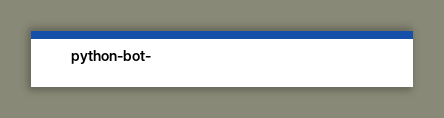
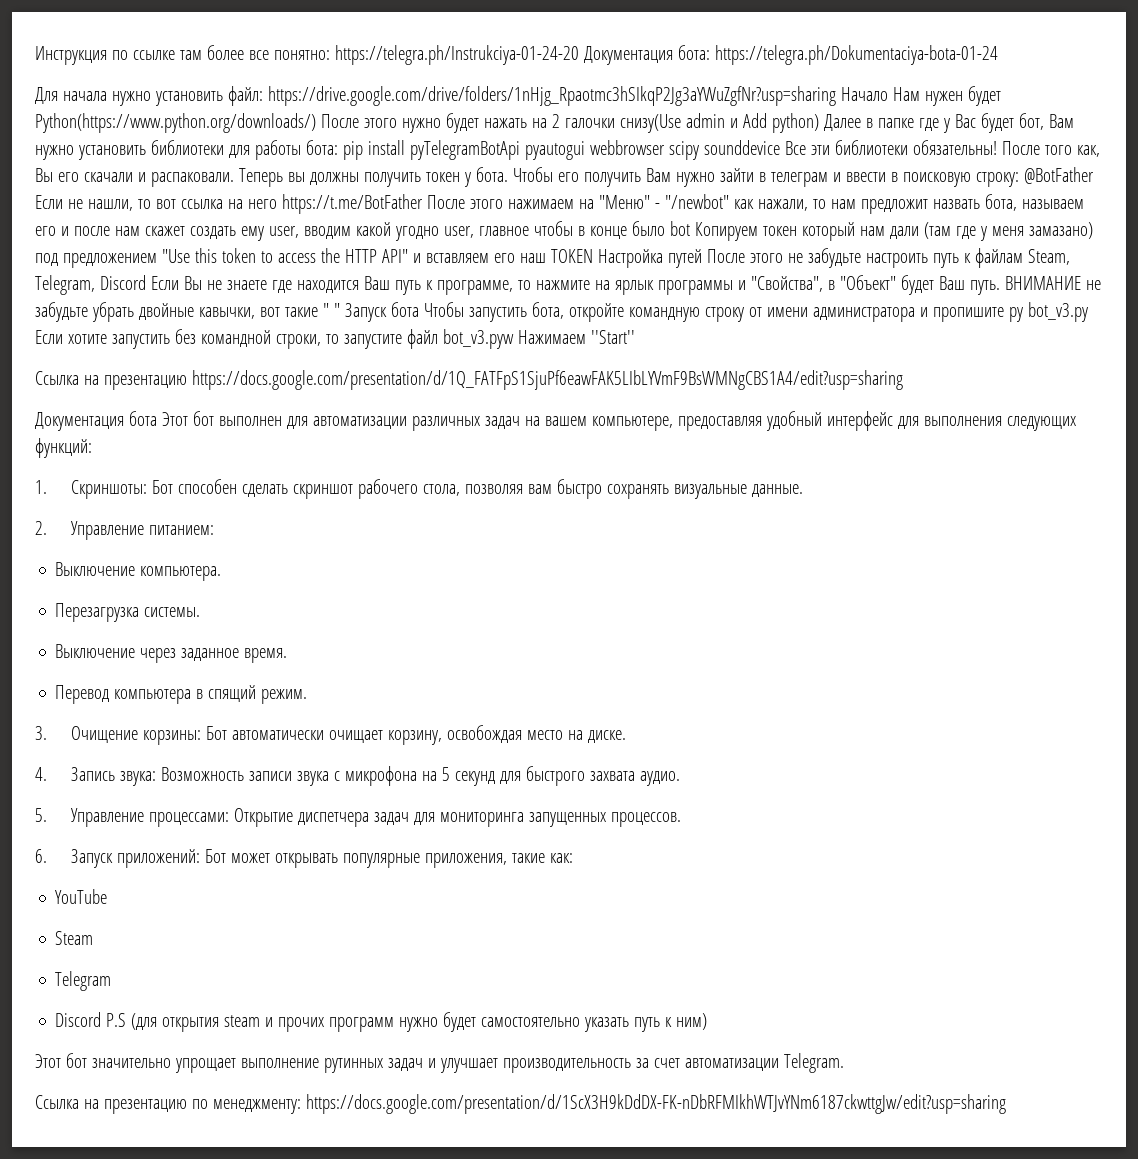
[71,50,151,64] python-bot- -> [35,45,998,65] [35,86,1001,106] [35,113,1074,133] [35,140,1100,160] [35,167,1094,187] [35,194,1084,214] [35,221,1093,241] [35,248,1070,268] [35,275,1101,295] [35,302,1088,322] [35,329,635,349] [35,370,903,390] [35,411,1076,431] [35,438,92,458] [35,479,804,499] [35,521,215,540] [55,562,222,581] [55,603,201,622] [55,644,288,663] [55,685,308,704] [35,725,627,745] [35,766,681,786] [35,808,682,827] [35,849,574,868] [55,889,108,904] [55,931,94,945] [55,971,112,991] [55,1012,708,1032] [35,1053,844,1073] [35,1094,1006,1114] Инструкция по ссылке там более все понятно: https://telegra.ph/Instrukciya-01-24-20 Документация бота: https://telegra.ph/Dokumentaciya-bota-01-24 // Для начала нужно установить файл: https://drive.google.com/drive/folders/1nHjg_Rpaotmc3hSIkqP2Jg3aYWuZgfNr?usp=sharing Начало Нам нужен будет Python(https://www.python.org/downloads/) После этого нужно будет нажать на 2 галочки снизу(Use admin и Add python) Далее в папке где у Вас будет бот, Вам нужно установить библиотеки для работы бота: pip install pyTelegramBotApi pyautogui webbrowser scipy sounddevice Все эти библиотеки обязательны! После того как, Вы его скачали и распаковали. Теперь вы должны получить токен у бота. Чтобы его получить Вам нужно зайти в телеграм и ввести в поисковую строку: @BotFather Если не нашли, то вот ссылка на него https://t.me/BotFather После этого нажимаем на "Меню" - "/newbot" как нажали, то нам предложит назвать бота, называем его и после нам скажет создать ему user, вводим какой угодно user, главное чтобы в конце было bot Копируем токен который нам дали (там где у меня замазано) под предложением "Use this token to access the HTTP API" и вставляем его наш TOKEN Настройка путей После этого не забудьте настроить путь к файлам Steam, Telegram, Discord Если Вы не знаете где находится Ваш путь к программе, то нажмите на ярлык программы и "Свойства", в "Объект" будет Ваш путь. ВНИМАНИЕ не забудьте убрать двойные кавычки, вот такие " " Запуск бота Чтобы запустить бота, откройте командную строку от имени администратора и пропишите py bot_v3.py Если хотите запустить без командной строки, то запустите файл bot_v3.pyw Нажимаем ''Start'' // Ссылка на презентацию https://docs.google.com/presentation/d/1Q_FATFpS1SjuPf6eawFAK5LIbLYVmF9BsWMNgCBS1A4/edit?usp=sharing // Документация бота Этот бот выполнен для автоматизации различных задач на вашем компьютере, предоставляя удобный интерфейс для выполнения следующих функций: // 1. Скриншоты: Бот способен сделать скриншот рабочего стола, позволяя вам быстро сохранять визуальные данные. // 2. Управление питанием: // Выключение компьютера. // Перезагрузка системы. // Выключение через заданное время. // Перевод компьютера в спящий режим. // 3. Очищение корзины: Бот автоматически очищает корзину, освобождая место на диске. // 4. Запись звука: Возможность записи звука с микрофона на 5 секунд для быстрого захвата аудио. // 5. Управление процессами: Открытие диспетчера задач для мониторинга запущенных процессов. // 6. Запуск приложений: Бот может открывать популярные приложения, такие как: // YouTube // Steam // Telegram // Discord P.S (для открытия steam и прочих программ нужно будет самостоятельно указать путь к ним) // Этот бот значительно упрощает выполнение рутинных задач и улучшает производительность за счет автоматизации Telegram. // Ссылка на презентацию по менеджменту: https://docs.google.com/presentation/d/1ScX3H9kDdDX-FK-nDbRFMIkhWTJvYNm6187ckwttgJw/edit?usp=sharing

